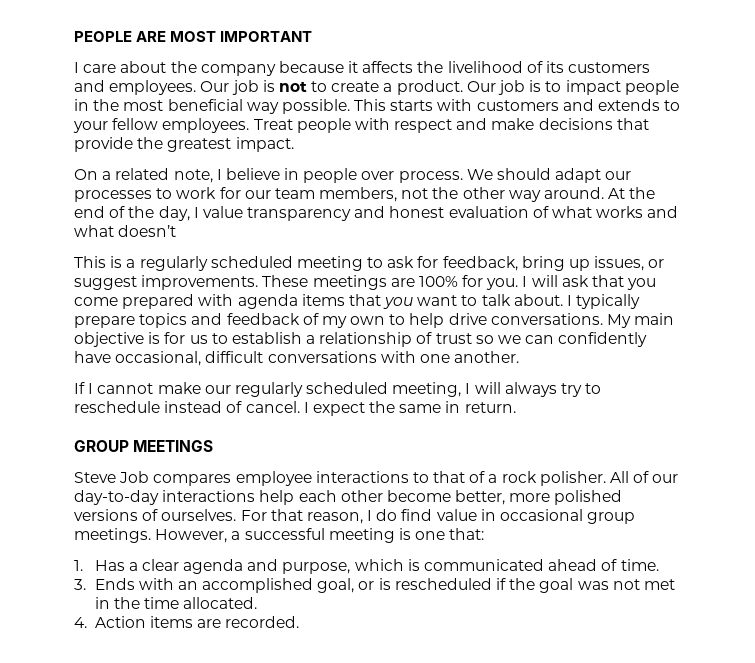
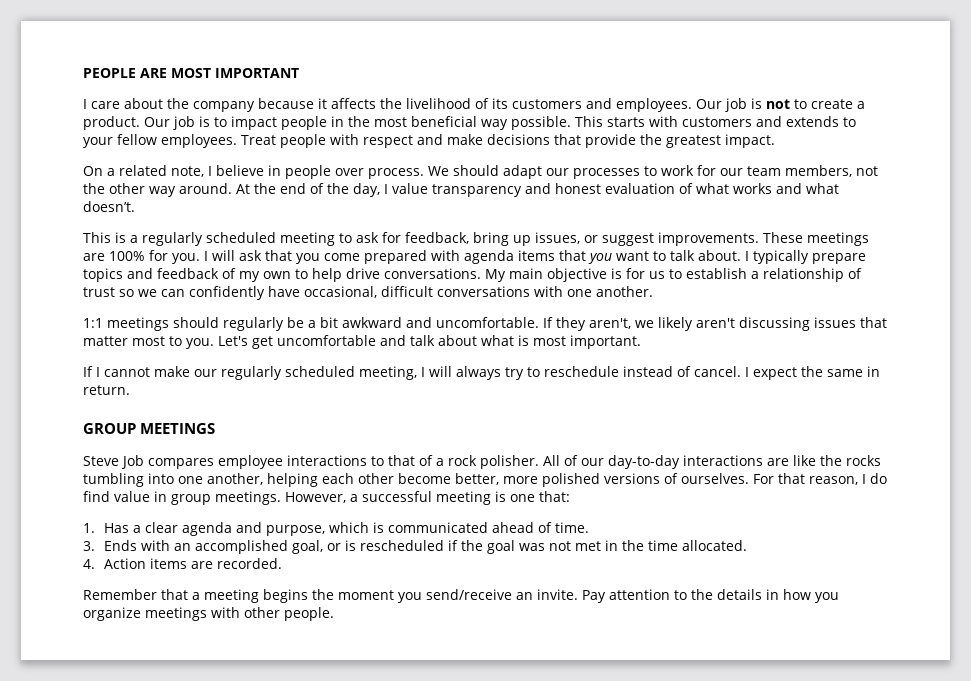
[118,225,177,237] doesn’t -> [83,201,135,212] doesn’t.
(520, 357) none -> [83,317,887,331] [83,335,641,349] // 1:1 meetings should regularly be a bit awkward and uncomfortable. If they aren't, we likely aren't discussing issues that matter most to you. Let's get uncomfortable and talk about what is most important.
[259,490,295,505] help -> [767,455,881,466] [83,473,318,487] are like the rocks tumbling into one another, helping
[500,509,584,521] occasional -> (167, 496) none
(300, 622) none -> [83,589,839,603] [83,607,334,621] // Remember that a meeting begins the moment you send/receive an invite. Pay attention to the details in how you organize meetings with other people.

